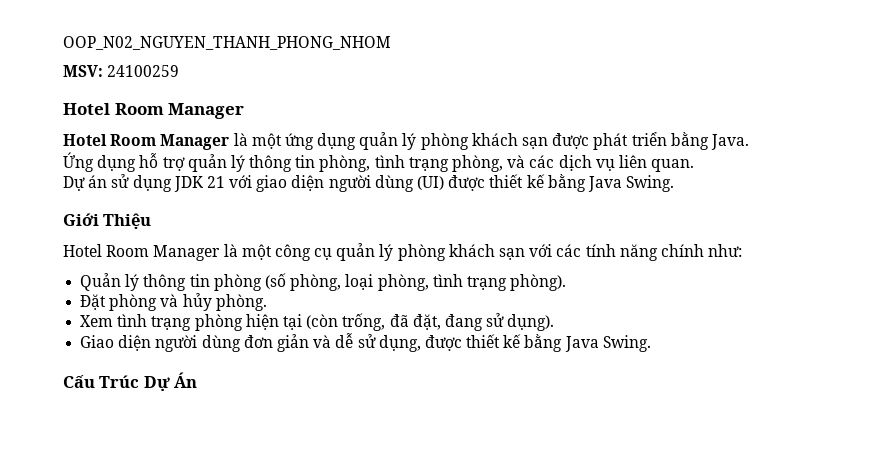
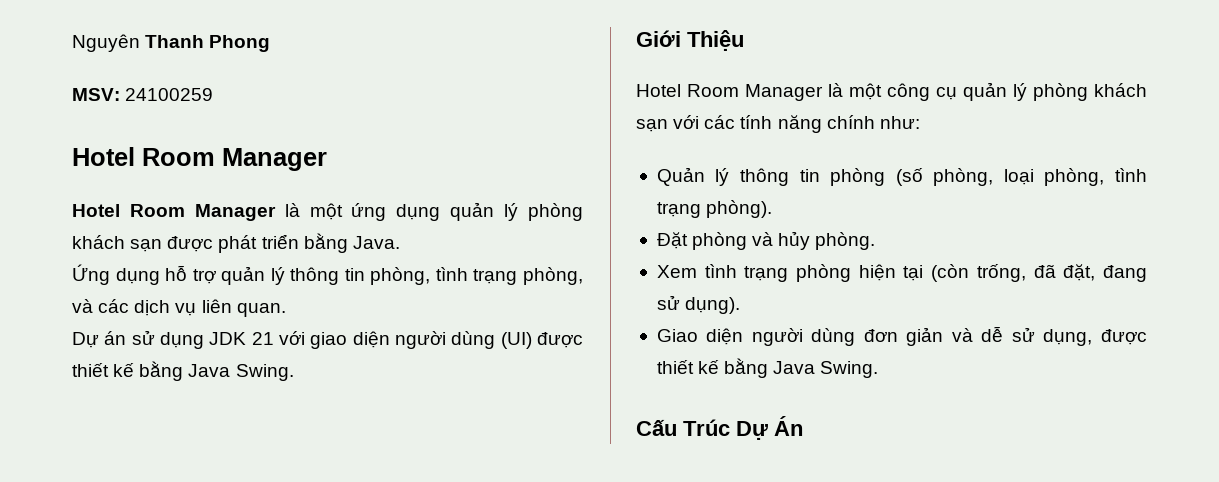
[63,36,391,50] OOP_N02_NGUYEN_THANH_PHONG_NHOM -> [72,34,271,52] Nguyên Thanh Phong

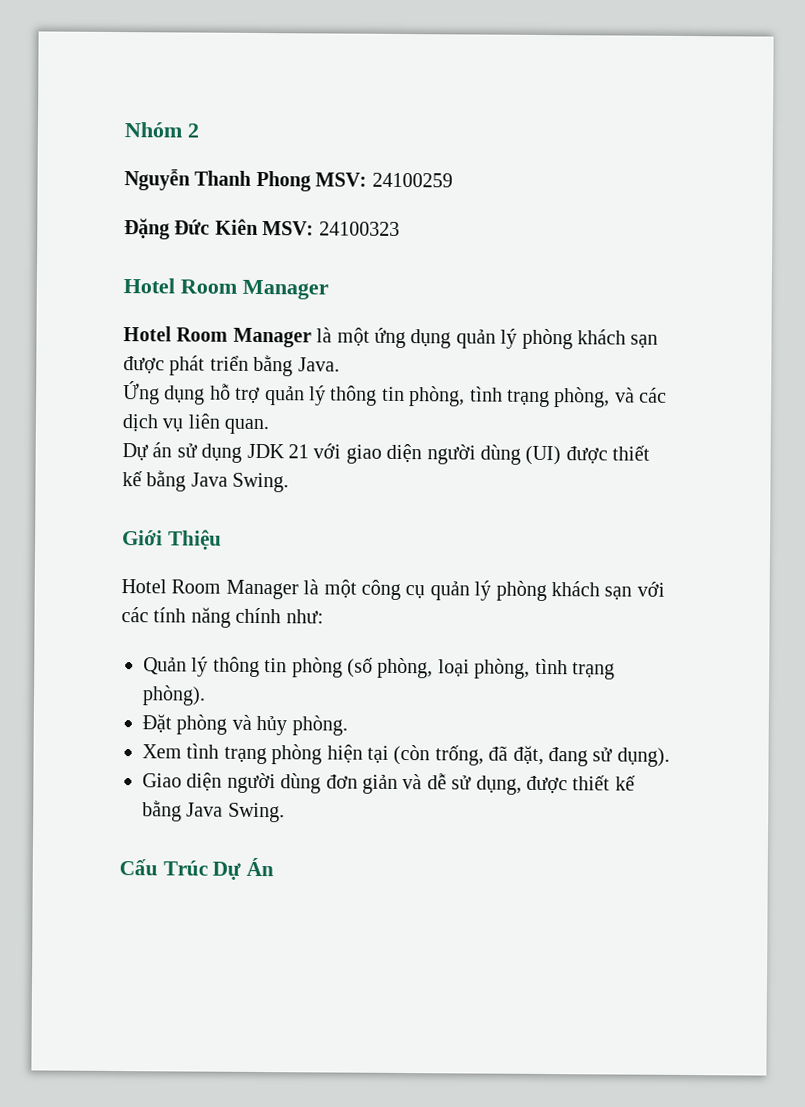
[72,34,140,52] Nguyên -> [124,122,199,138] [124,168,190,191] Nhóm 2 // Nguyễn
(271, 43) // -> (311, 181) none
(214, 94) none -> [124,218,400,240] // Đặng Đức Kiên MSV: 24100323

